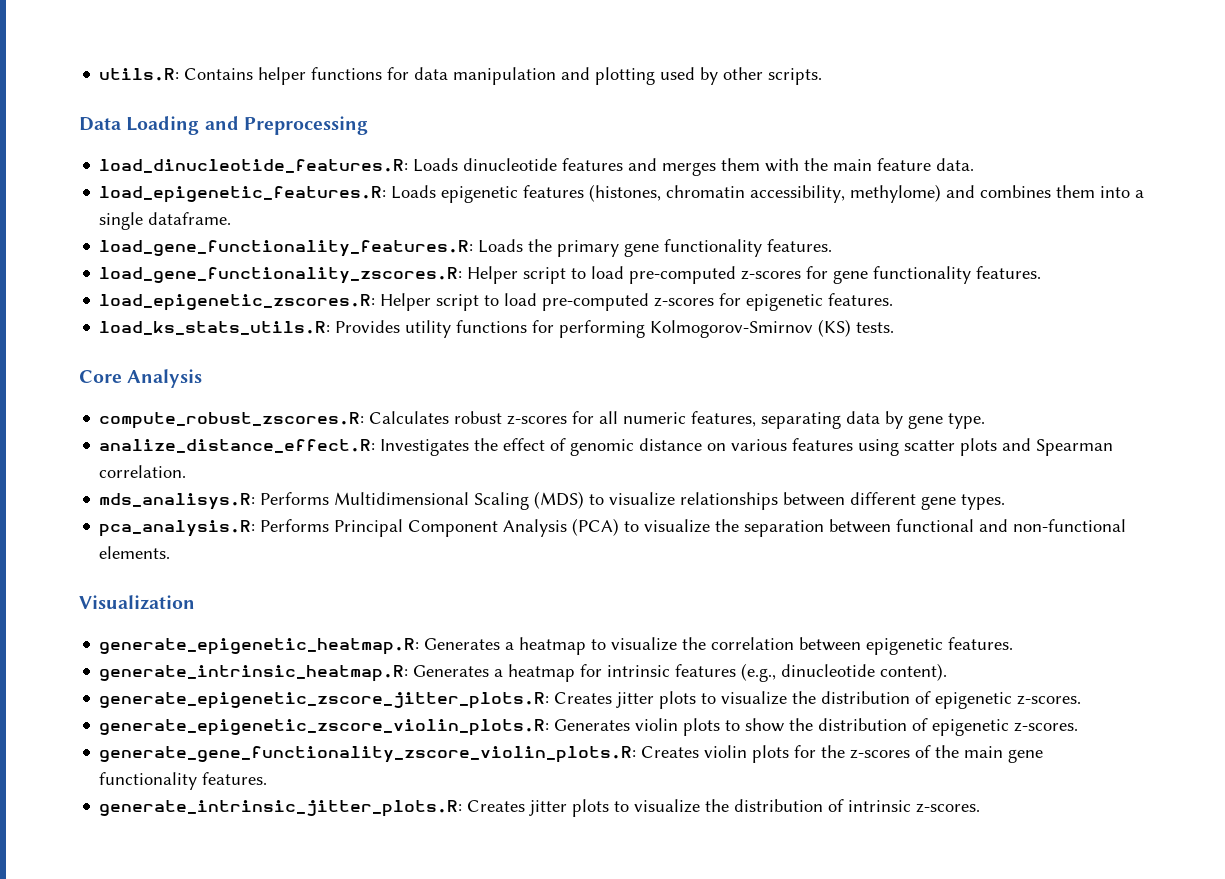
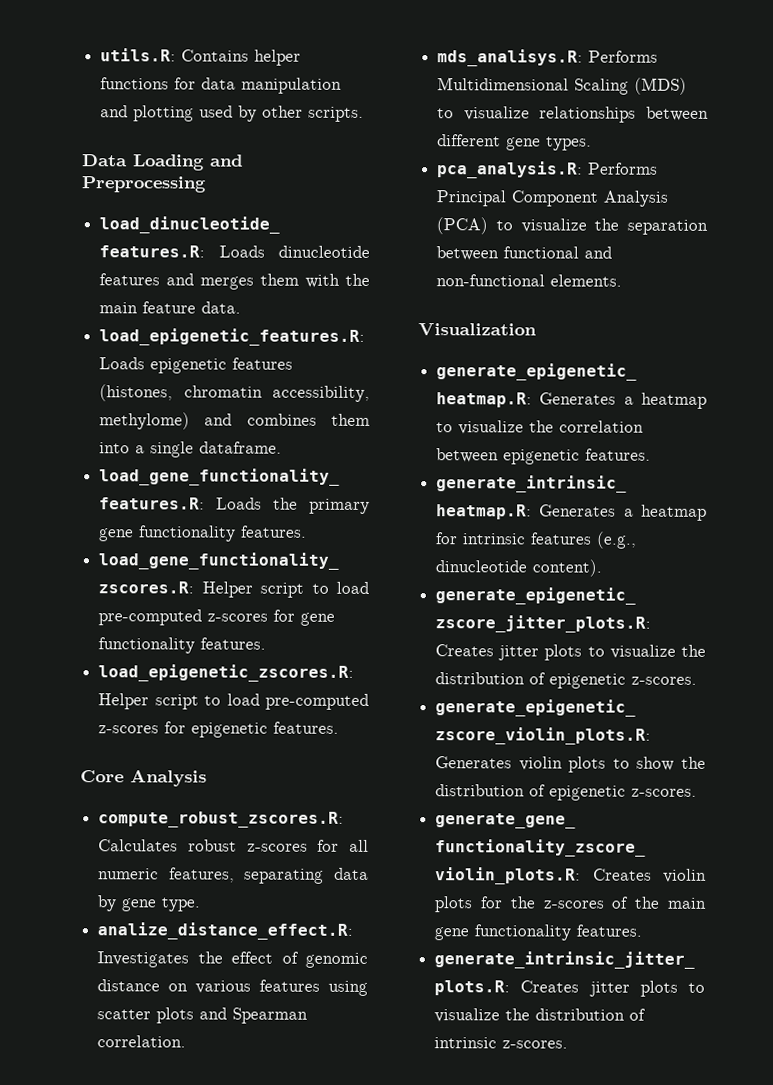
[99,319,895,338] // load_ks_stats_utils.R: Provides utility functions for performing Kolmogorov-Smirnov (KS) tests. -> (340, 727) none

